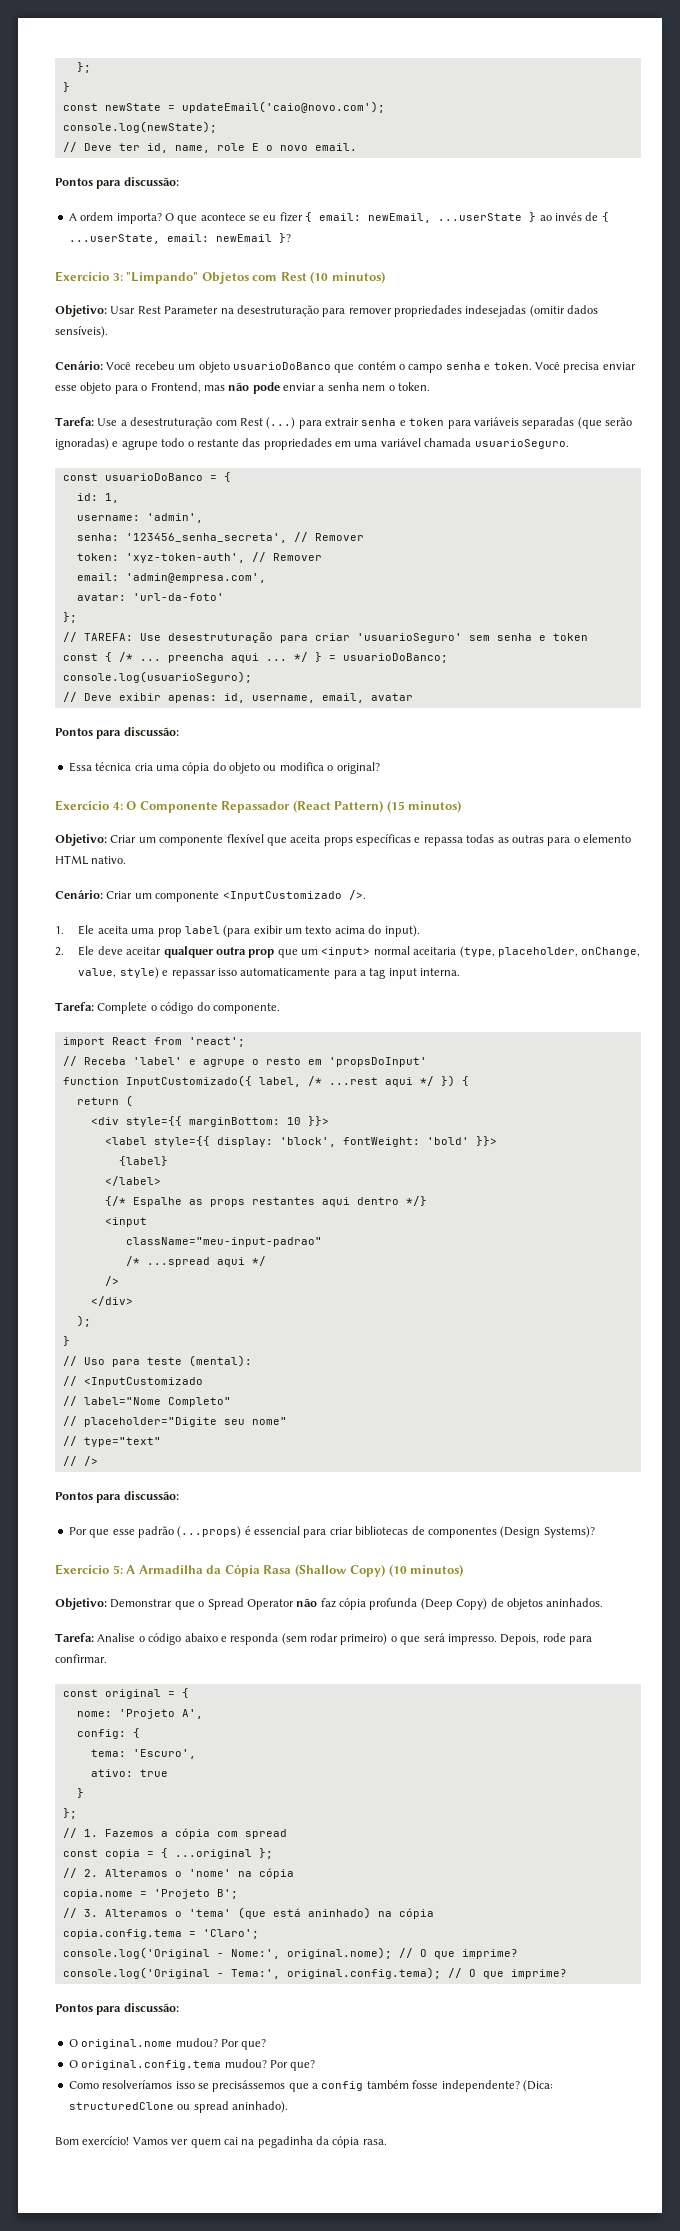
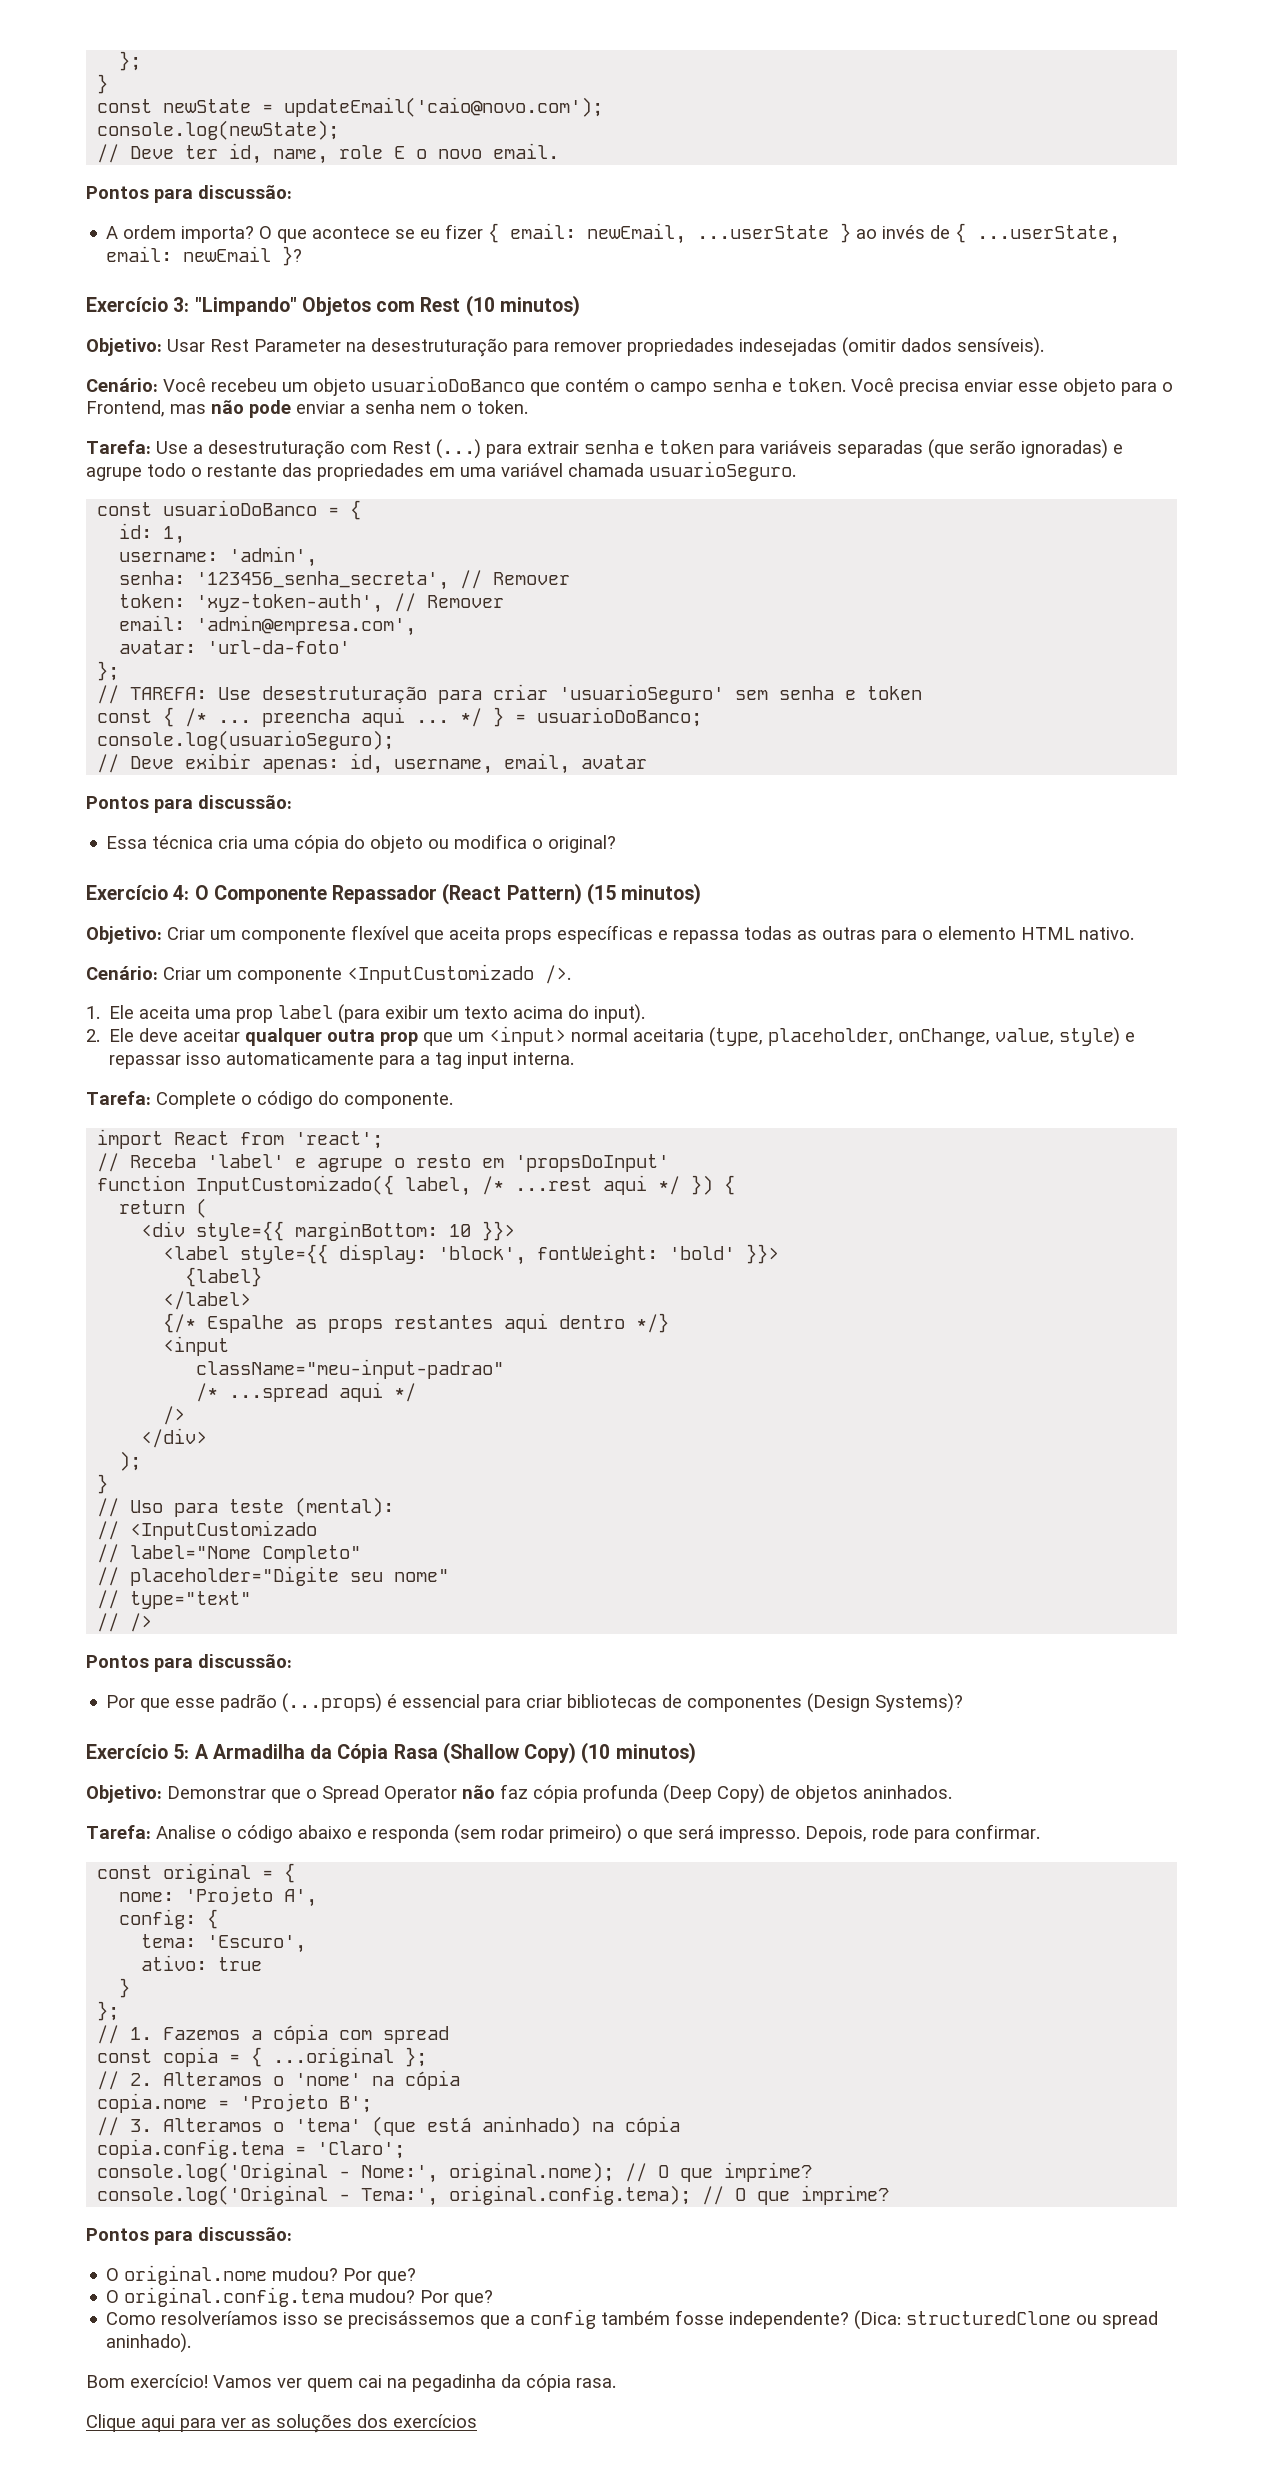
(387, 2142) none -> [86,2414,477,2433] // Clique aqui para ver as soluções dos exercícios

